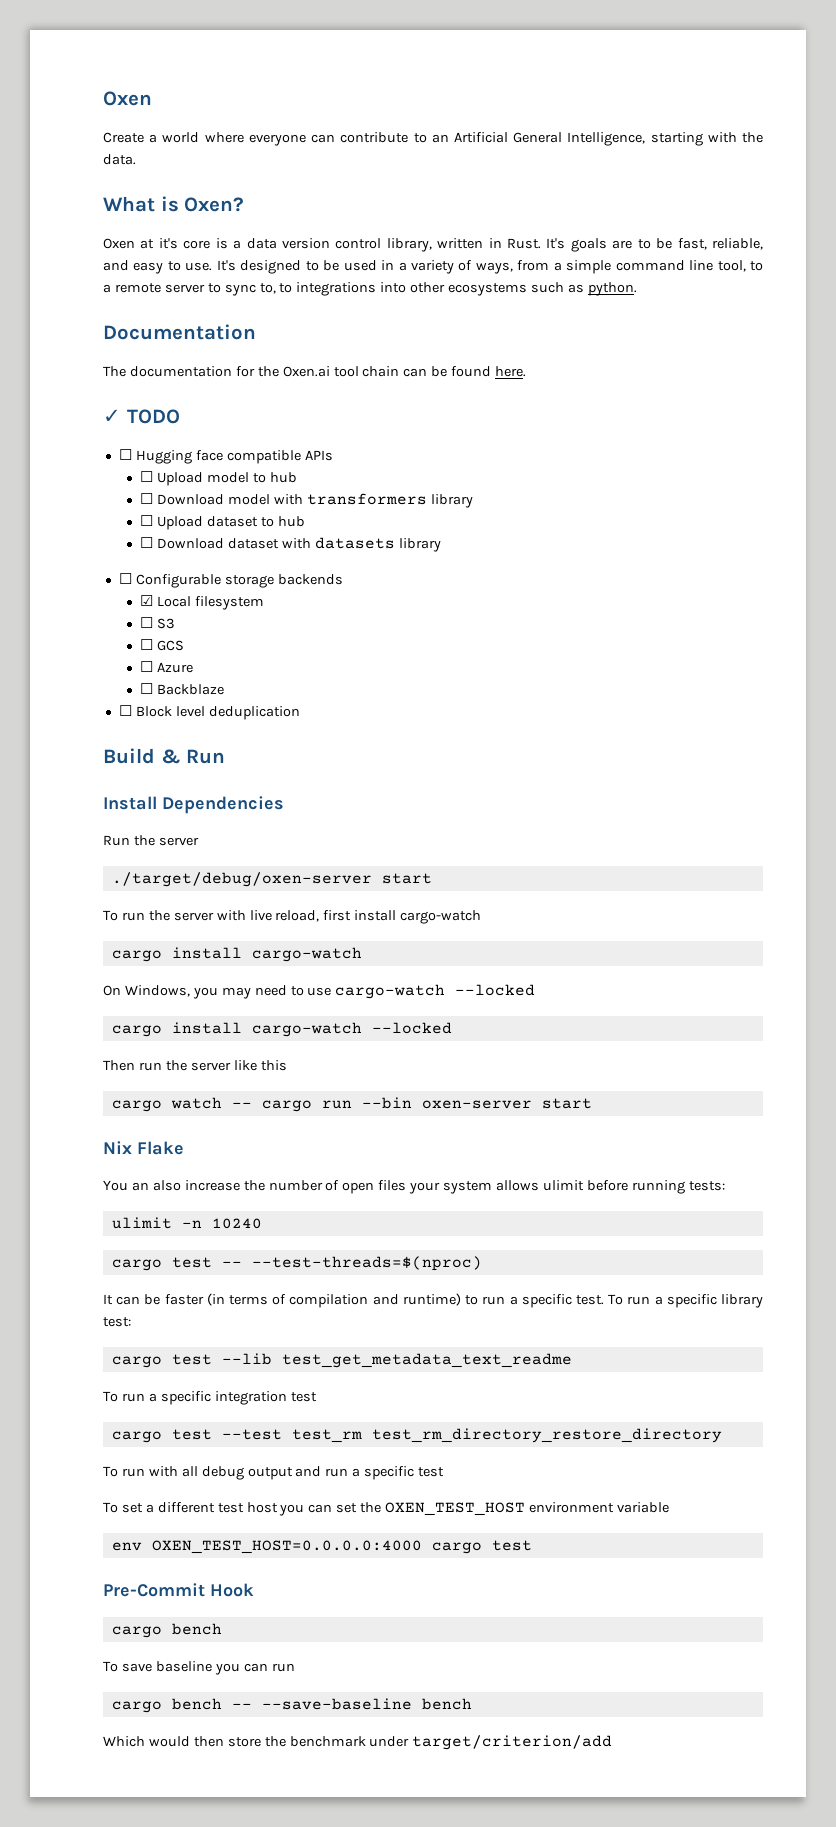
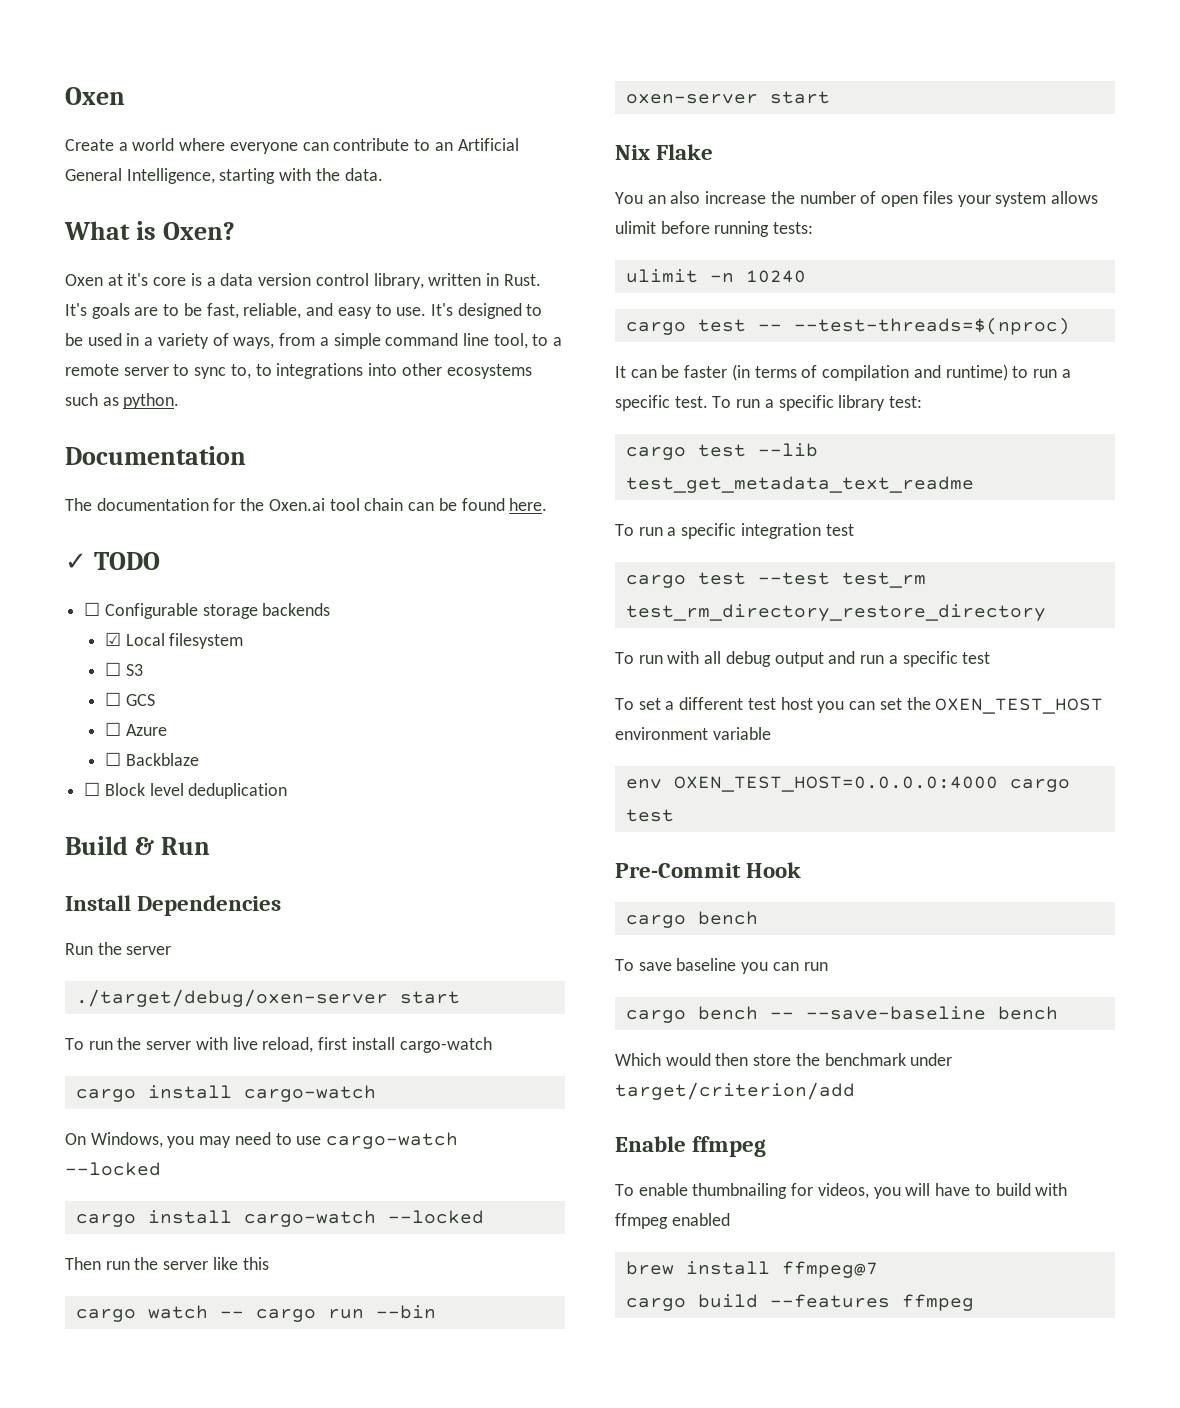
[118,449,333,464] [140,471,297,486] [140,493,473,508] [140,515,305,530] [140,537,441,552] // ☐ Hugging face compatible APIs // ☐ Upload model to hub // ☐ Download model with transformers library // ☐ Upload dataset to hub // ☐ Download dataset with datasets library -> (161, 561) none
(613, 1742) none -> [615,1136,767,1157] [615,1183,1068,1199] [615,1213,730,1229] [625,1261,878,1278] [625,1294,974,1311] // Enable ffmpeg // To enable thumbnailing for videos, you will have to build with ffmpeg enabled // brew install ffmpeg@7 // cargo build --features ffmpeg

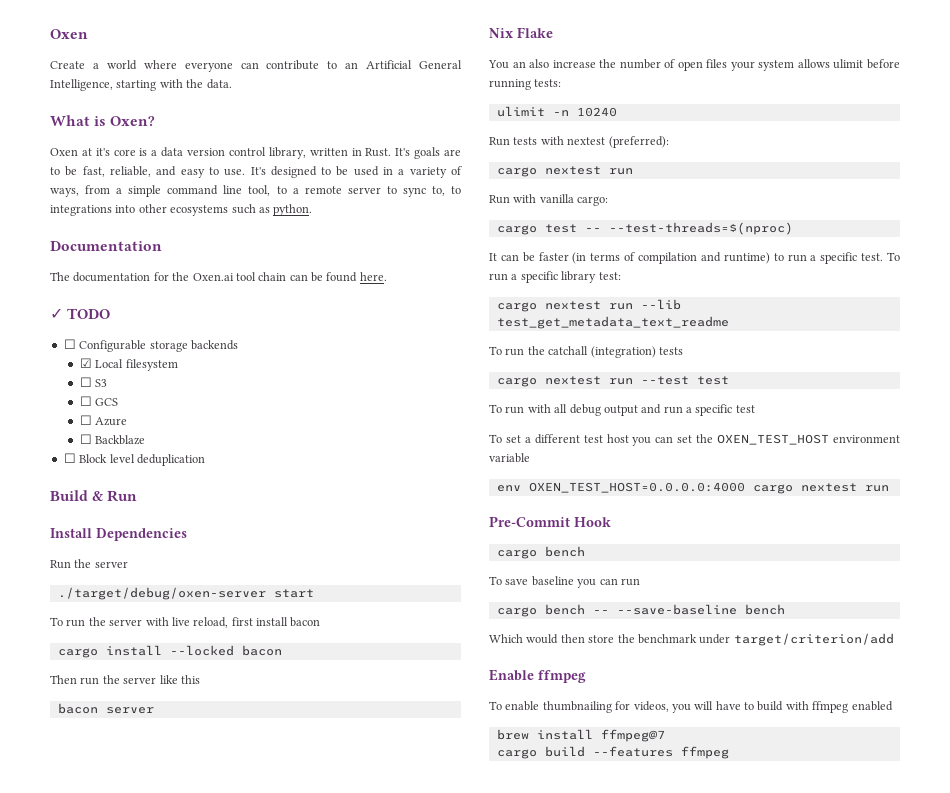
[399,1037,492,1053] [75,1085,376,1102] [65,1132,459,1149] [65,1162,161,1176] [75,1210,484,1227] cargo-watch // cargo install cargo-watch // On Windows, you may need to use cargo-watch --locked // cargo install cargo-watch --locked -> [290,617,321,627] [57,645,282,658] bacon // cargo install --locked bacon
[75,1305,436,1322] [625,91,830,104] cargo watch -- cargo run --bin oxen-server start -> [57,703,154,714] bacon server
(806, 276) none -> [489,136,669,148] [496,166,633,177] [489,194,609,206] // Run tests with nextest (preferred): // cargo nextest run // Run with vanilla cargo:
[697,444,746,457] test -> [544,301,633,310] nextest run
[667,523,854,539] [625,572,926,588] [625,604,1046,621] a specific integration test // cargo test --test test_rm test_rm_directory_restore_directory -> [527,346,683,358] [496,376,729,387] the catchall (integration) tests // cargo nextest run --test test
[625,809,674,822] test -> [800,483,889,492] nextest run

